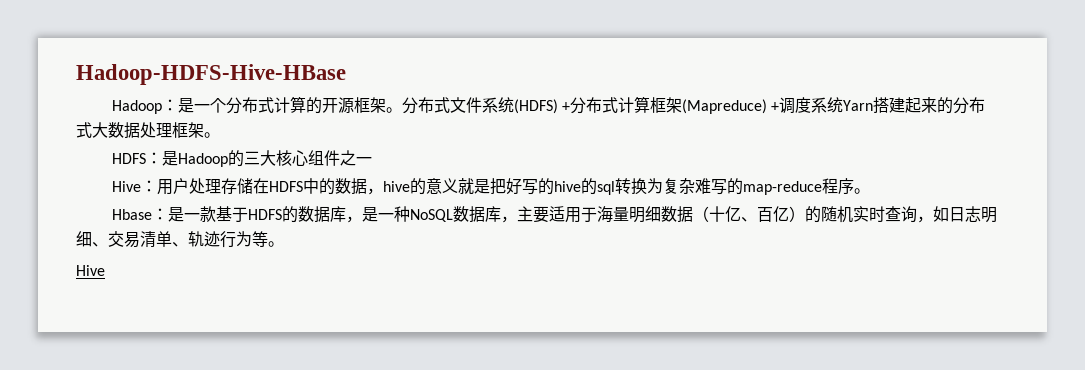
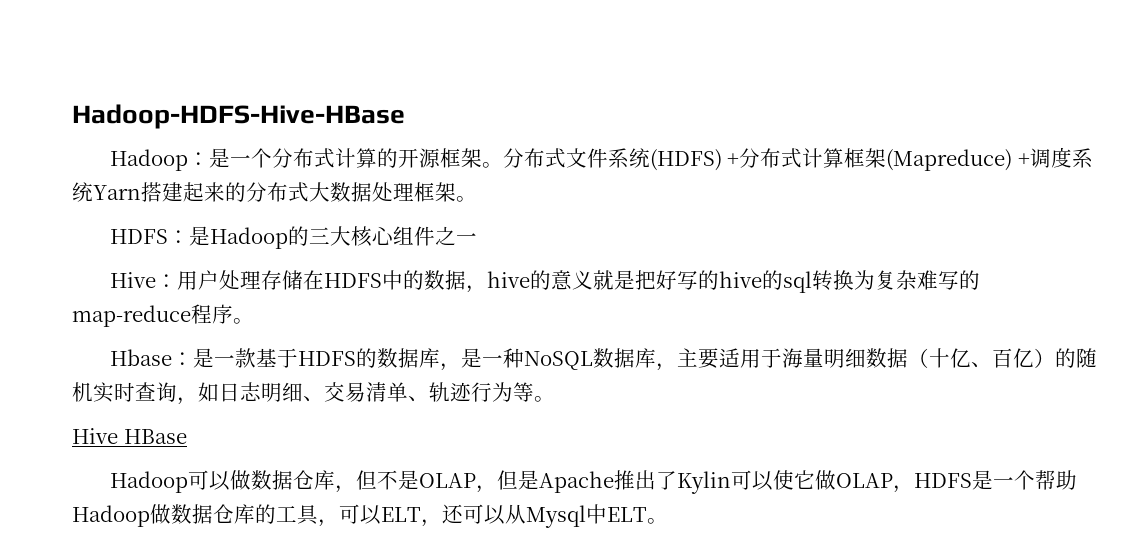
(105, 270) none -> [123,429,187,444] [109,470,1077,494] [72,504,668,528] HBase // Hadoop可以做数据仓库，但不是OLAP，但是Apache推出了Kylin可以使它做OLAP，HDFS是一个帮助Hadoop做数据仓库的工具，可以ELT，还可以从Mysql中ELT。

